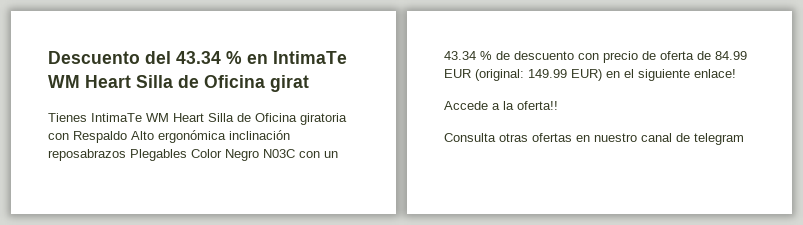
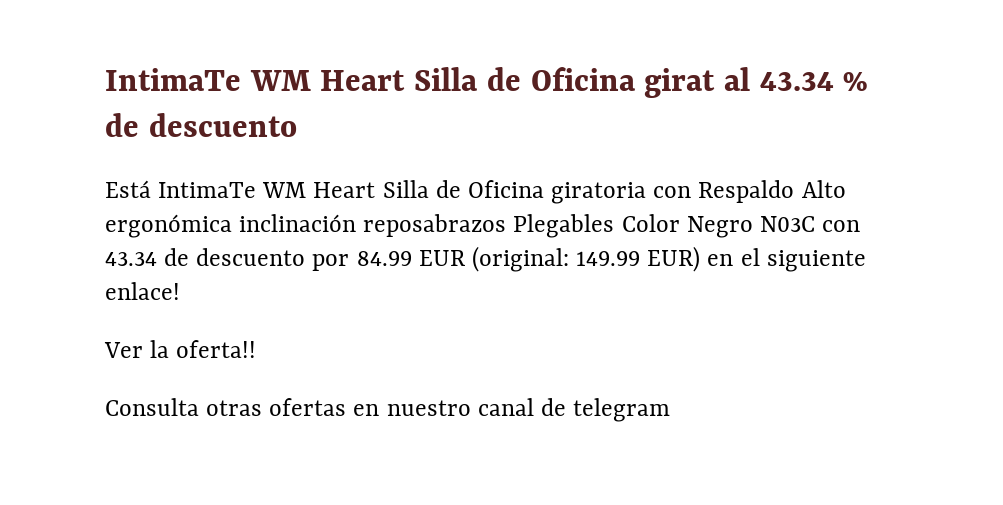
[48,51,268,64] Descuento del 43.34 % en -> (105, 79) none
[48,113,87,122] // Tienes -> [724,67,868,91] [105,113,297,137] [105,180,151,198] al 43.34 % de descuento // Está
[324,151,338,158] [444,51,711,63] un 43.34 % de descuento con precio de oferta de -> [105,248,350,271] 43.34 de descuento por
[444,101,500,110] Accede a -> [104,342,143,358] Ver

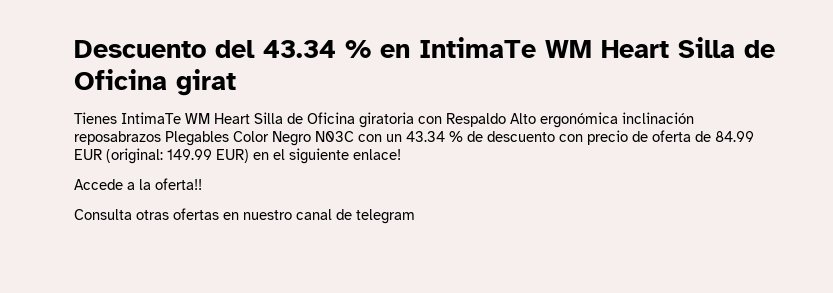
(105, 79) none -> [74,40,410,58] Descuento del 43.34 % en
[724,67,868,91] [105,113,297,137] [105,180,151,198] al 43.34 % de descuento // Está -> [74,112,117,124] // Tienes
[105,248,350,271] 43.34 de descuento por -> [386,130,711,145] un 43.34 % de descuento con precio de oferta de
[104,342,143,358] Ver -> [74,179,135,190] Accede a

